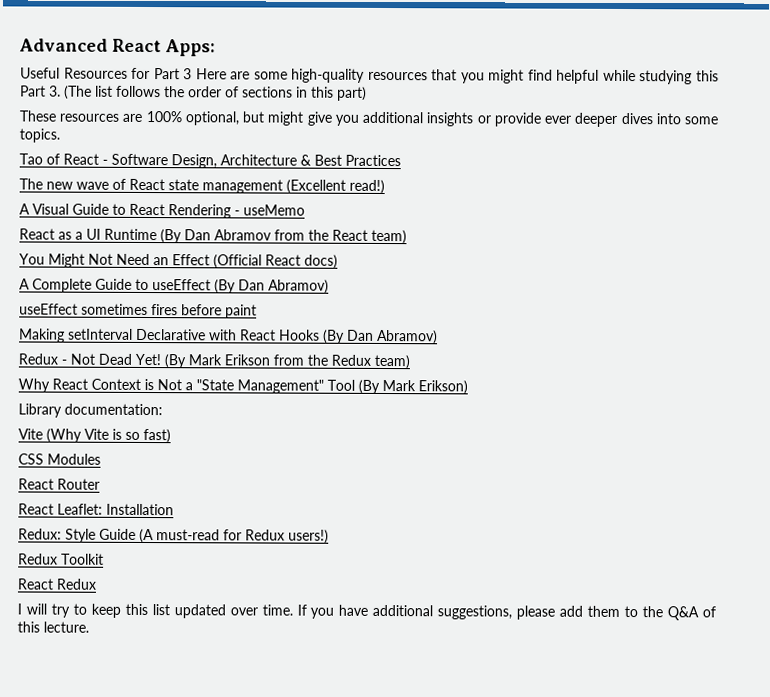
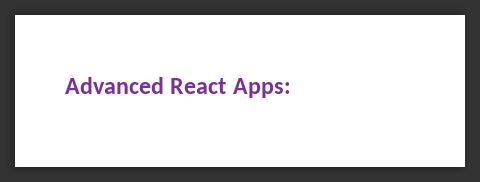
[20,67,719,85] [20,85,367,101] [19,110,719,127] [19,128,60,143] [19,153,401,169] [19,178,385,194] [19,203,305,219] [19,228,407,245] [19,253,338,269] [19,278,329,294] [19,303,257,319] [19,328,438,345] [18,353,410,370] [18,378,468,395] [18,403,163,418] [18,428,171,444] [18,453,101,465] [18,478,100,490] [18,503,174,516] [18,528,329,544] [18,553,104,565] [17,578,97,590] [17,603,717,621] [17,621,89,633] // Useful Resources for Part 3 Here are some high-quality resources that you might find helpful while studying this Part 3. (The list follows the order of sections in this part) // These resources are 100% optional, but might give you additional insights or provide ever deeper dives into some topics. // Tao of React - Software Design, Architecture & Best Practices // The new wave of React state management (Excellent read!) // A Visual Guide to React Rendering - useMemo // React as a UI Runtime (By Dan Abramov from the React team) // You Might Not Need an Effect (Official React docs) // A Complete Guide to useEffect (By Dan Abramov) // useEffect sometimes fires before paint // Making setInterval Declarative with React Hooks (By Dan Abramov) // Redux - Not Dead Yet! (By Mark Erikson from the Redux team) // Why React Context is Not a "State Management" Tool (By Mark Erikson) // Library documentation: // Vite (Why Vite is so fast) // CSS Modules // React Router // React Leaflet: Installation // Redux: Style Guide (A must-read for Redux users!) // Redux Toolkit // React Redux // I will try to keep this list updated over time. If you have additional suggestions, please add them to the Q&A of this lecture. -> (291, 88) none

